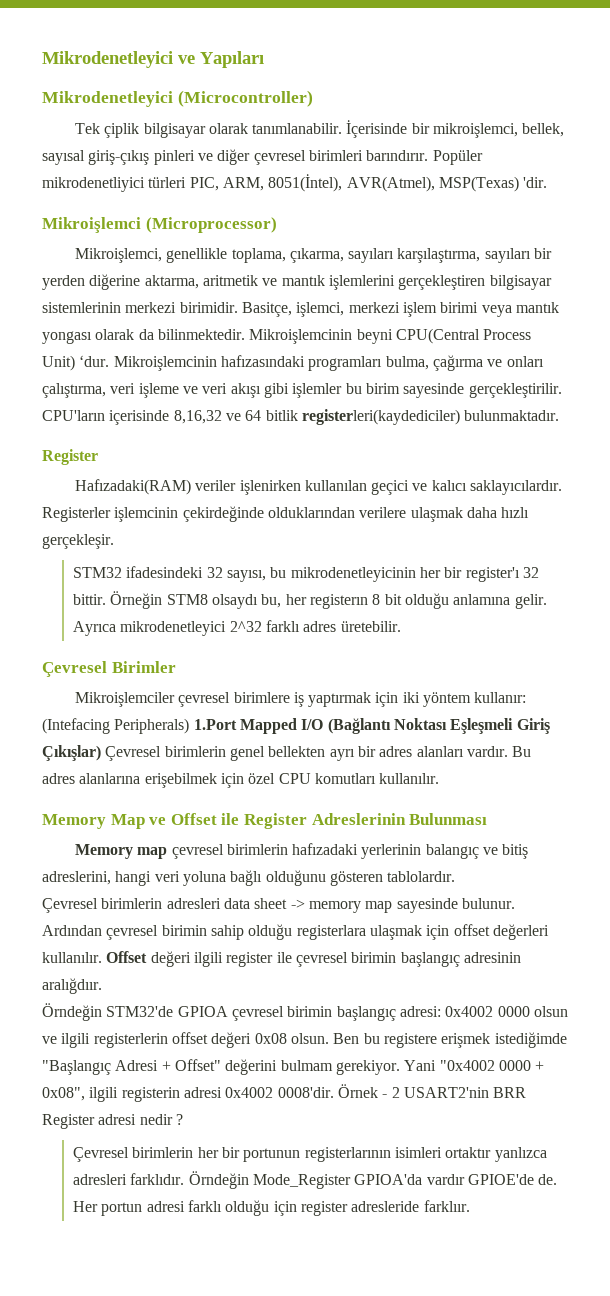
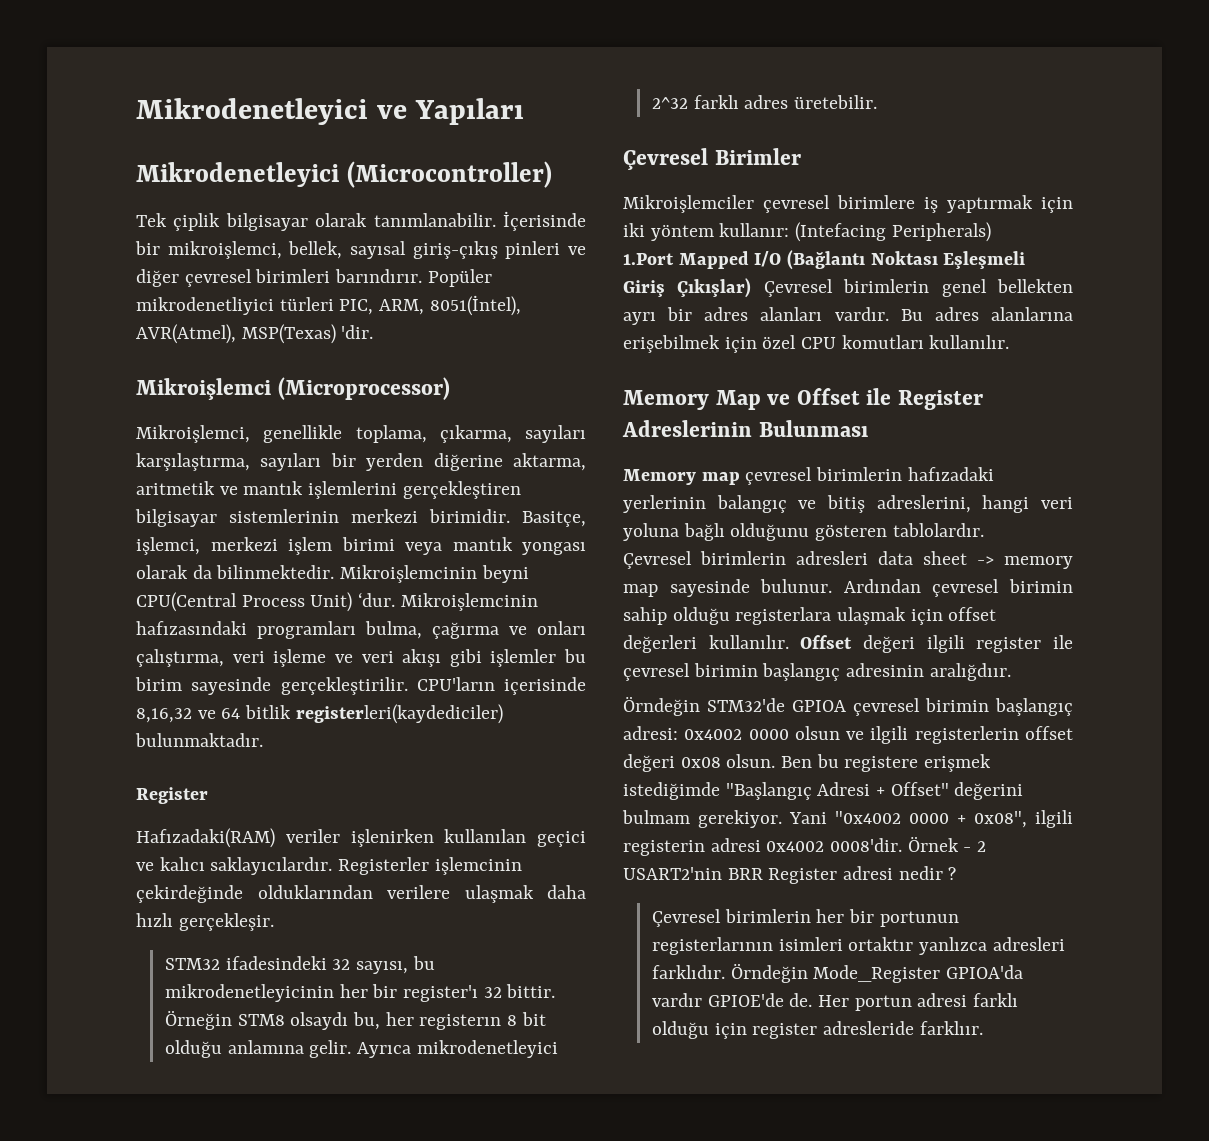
(190, 726) none -> (991, 232) //

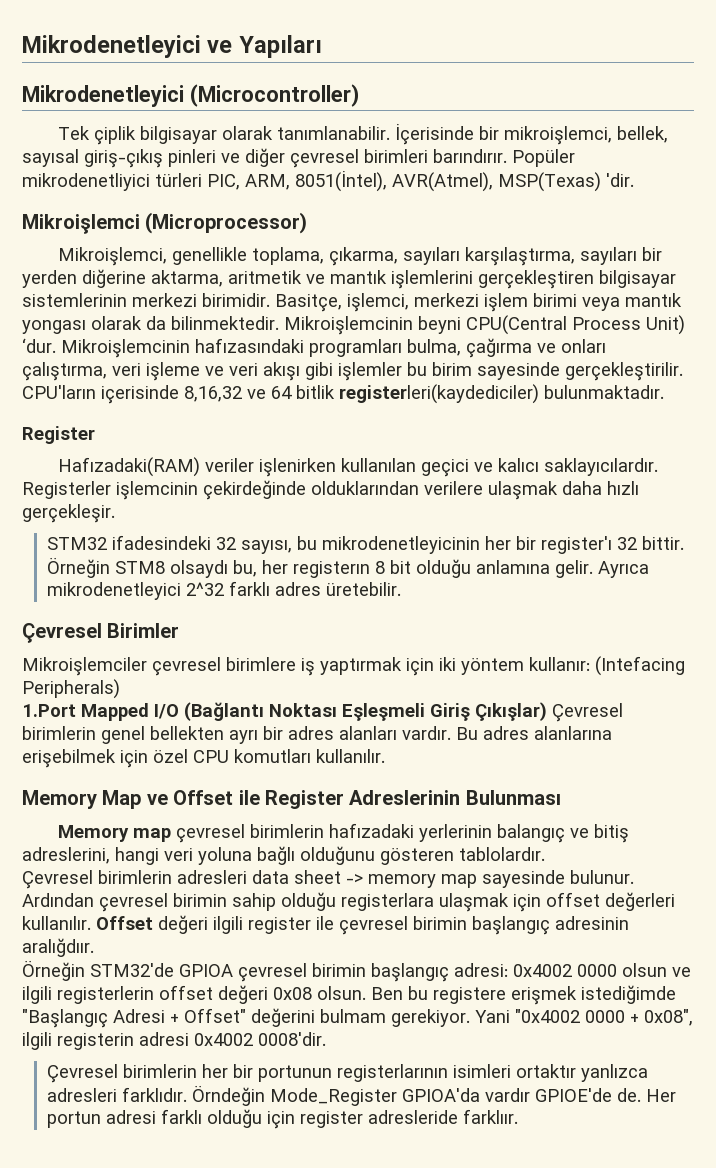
[623,696,700,716] Örndeğin -> [22,960,85,981] Örneğin
[907,836,987,852] [623,866,957,884] Örnek - 2 USART2'nin BRR Register adresi nedir ? -> (326, 1039) none

